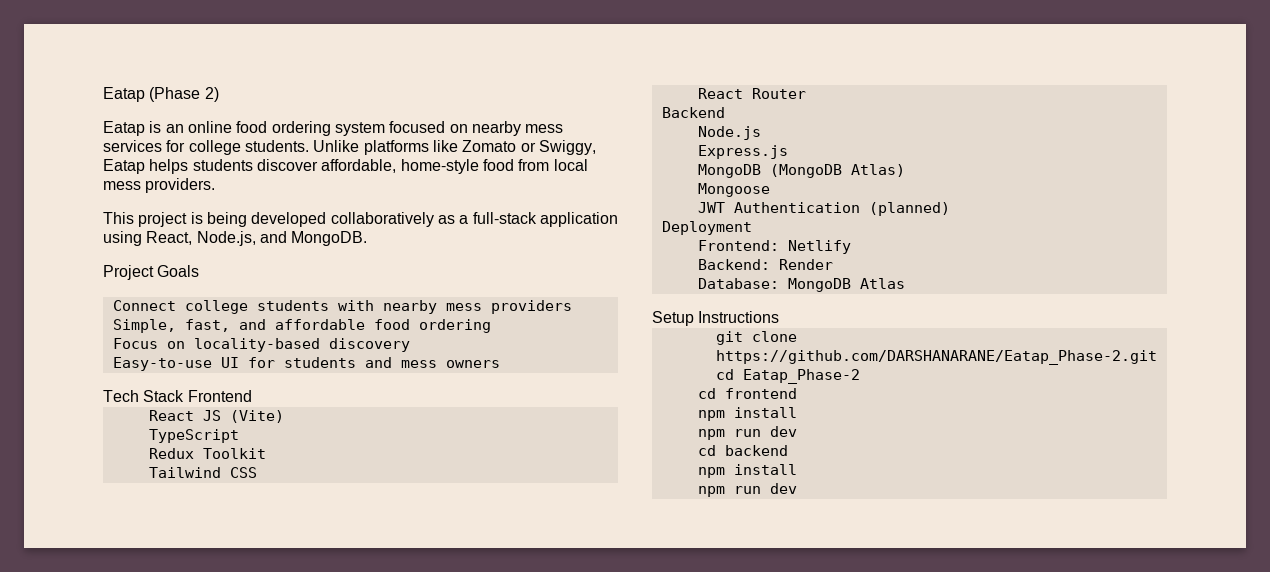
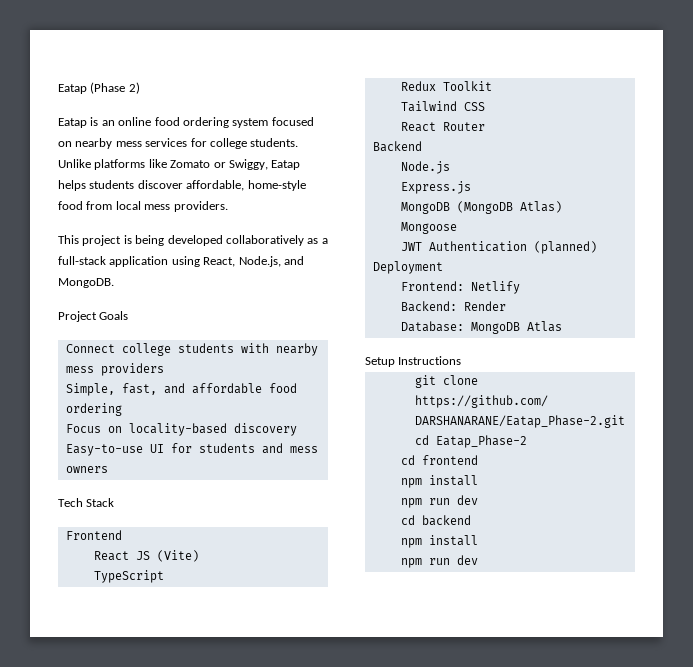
(185, 396) none -> (115, 502) //

